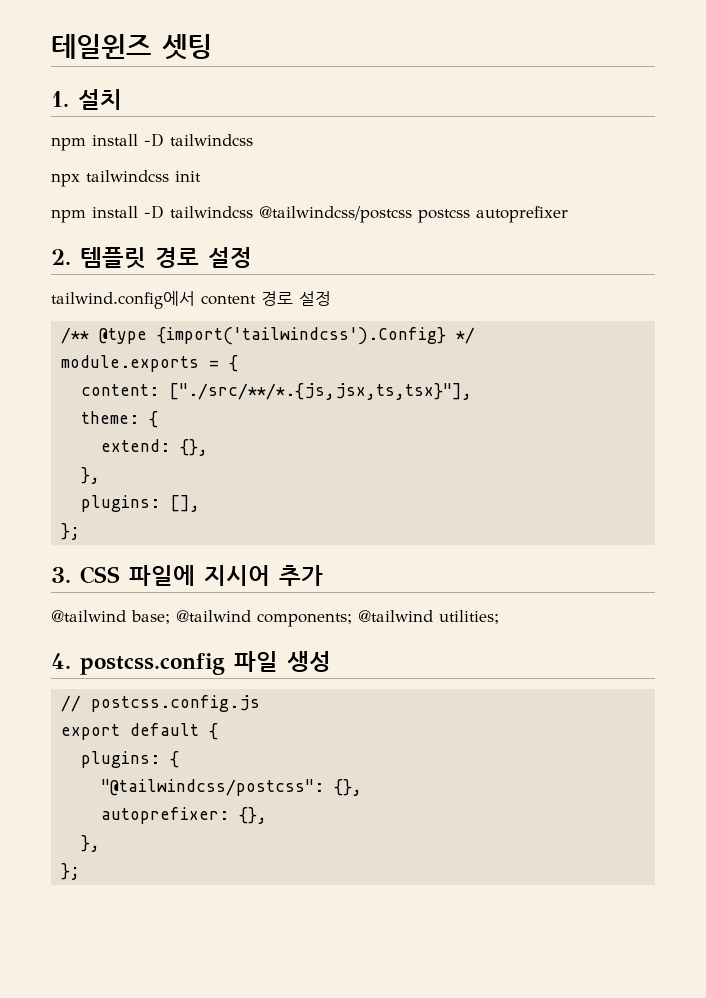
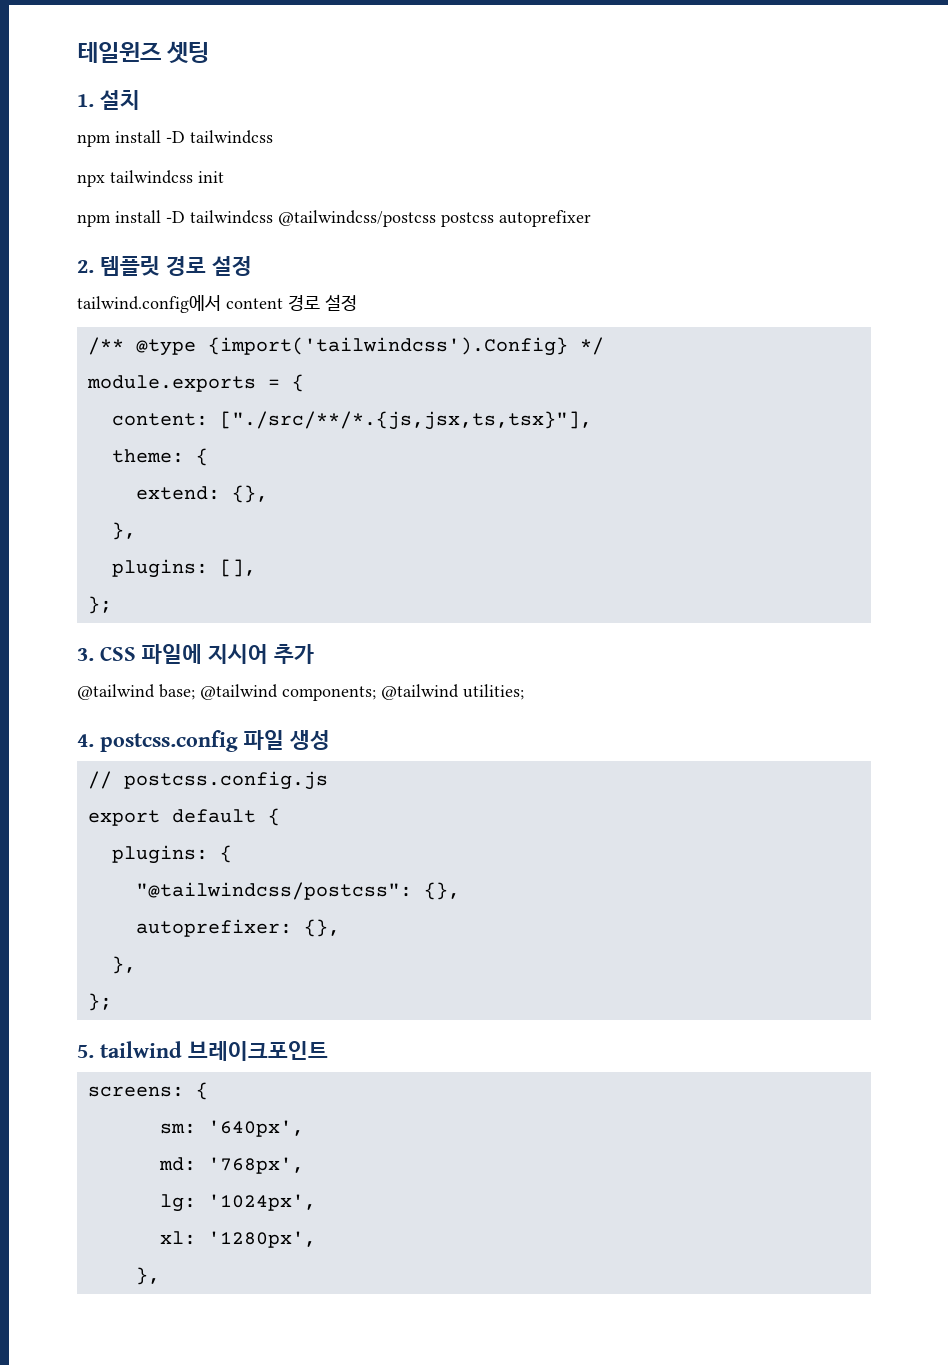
(81, 871) none -> [77,1041,328,1061] [87,1082,208,1100] [159,1120,304,1137] [158,1157,304,1174] [159,1194,316,1212] [159,1231,316,1248] [135,1267,160,1285] // 5. tailwind 브레이크포인트 // screens: { // sm: '640px', // md: '768px', // lg: '1024px', // xl: '1280px', // },

